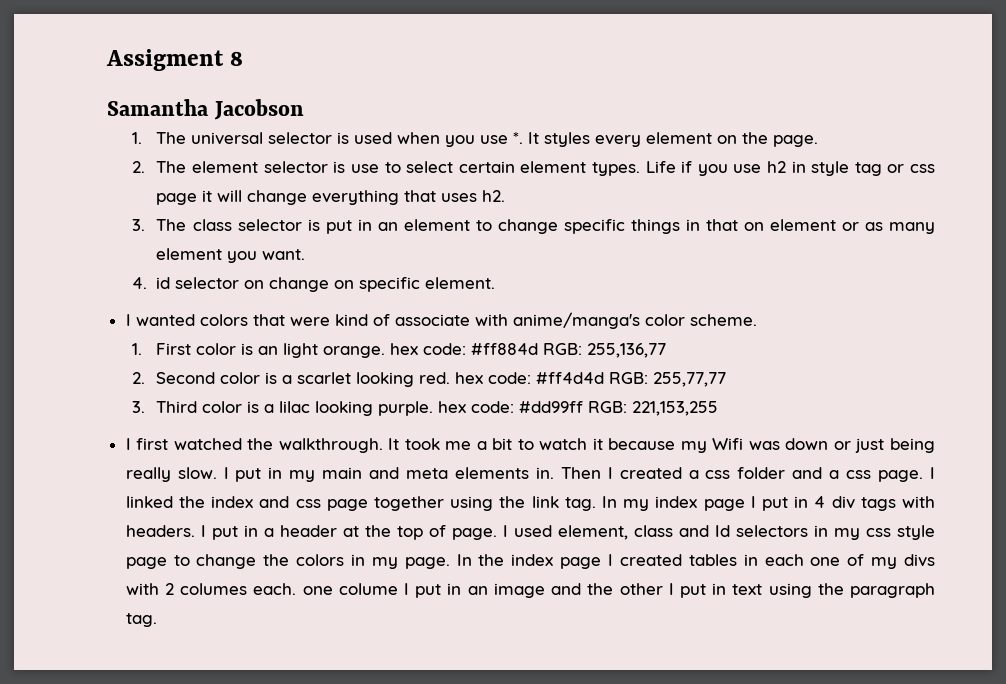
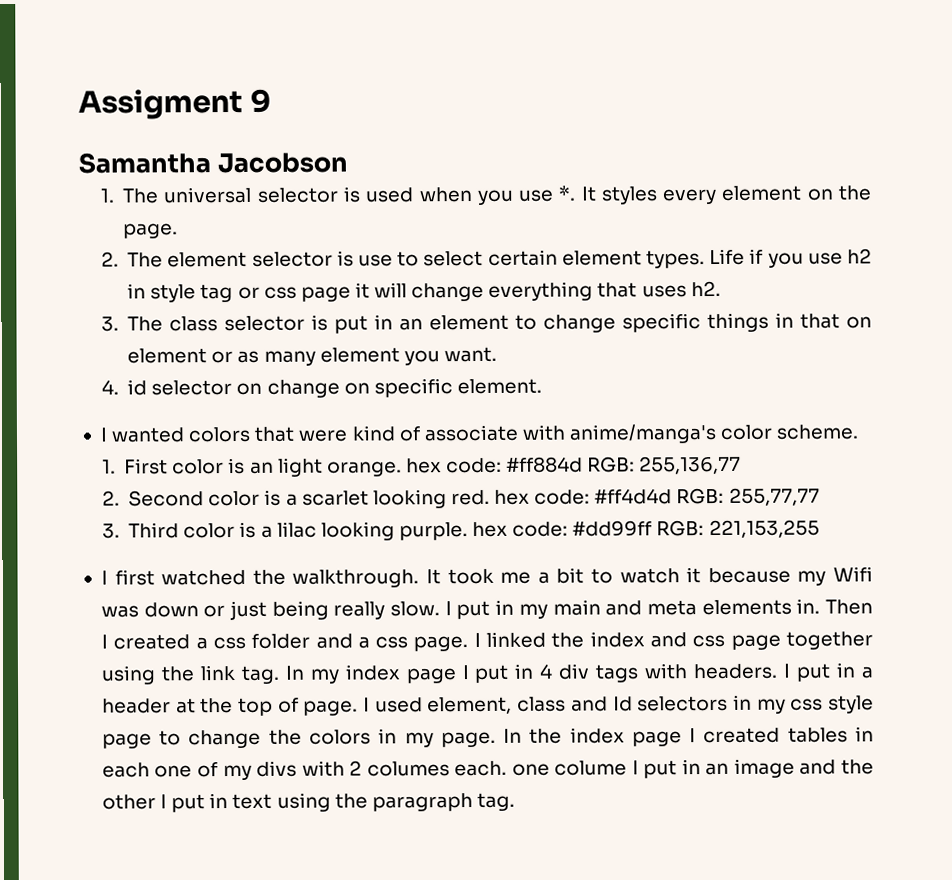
[230,51,244,66] 8 -> [249,88,271,113] 9

